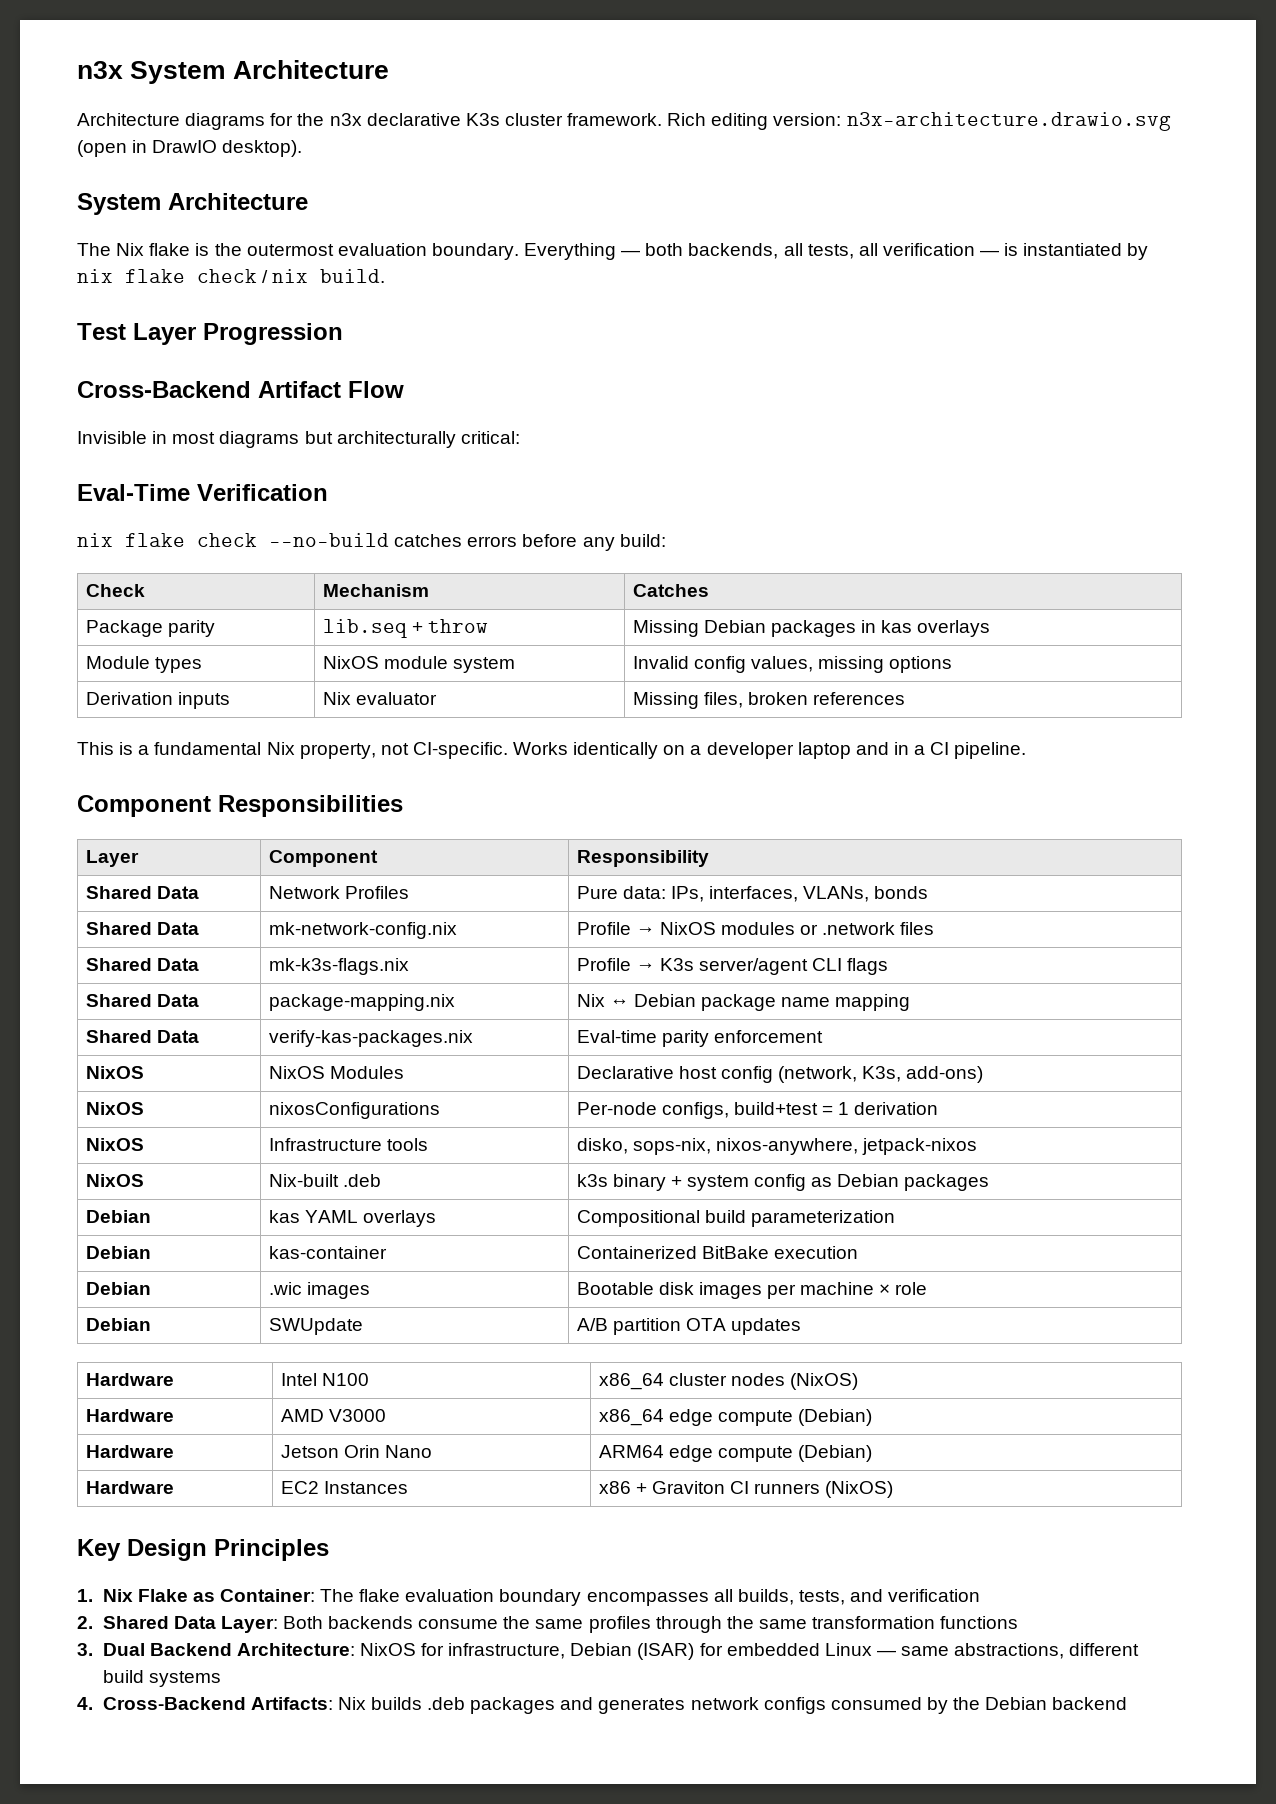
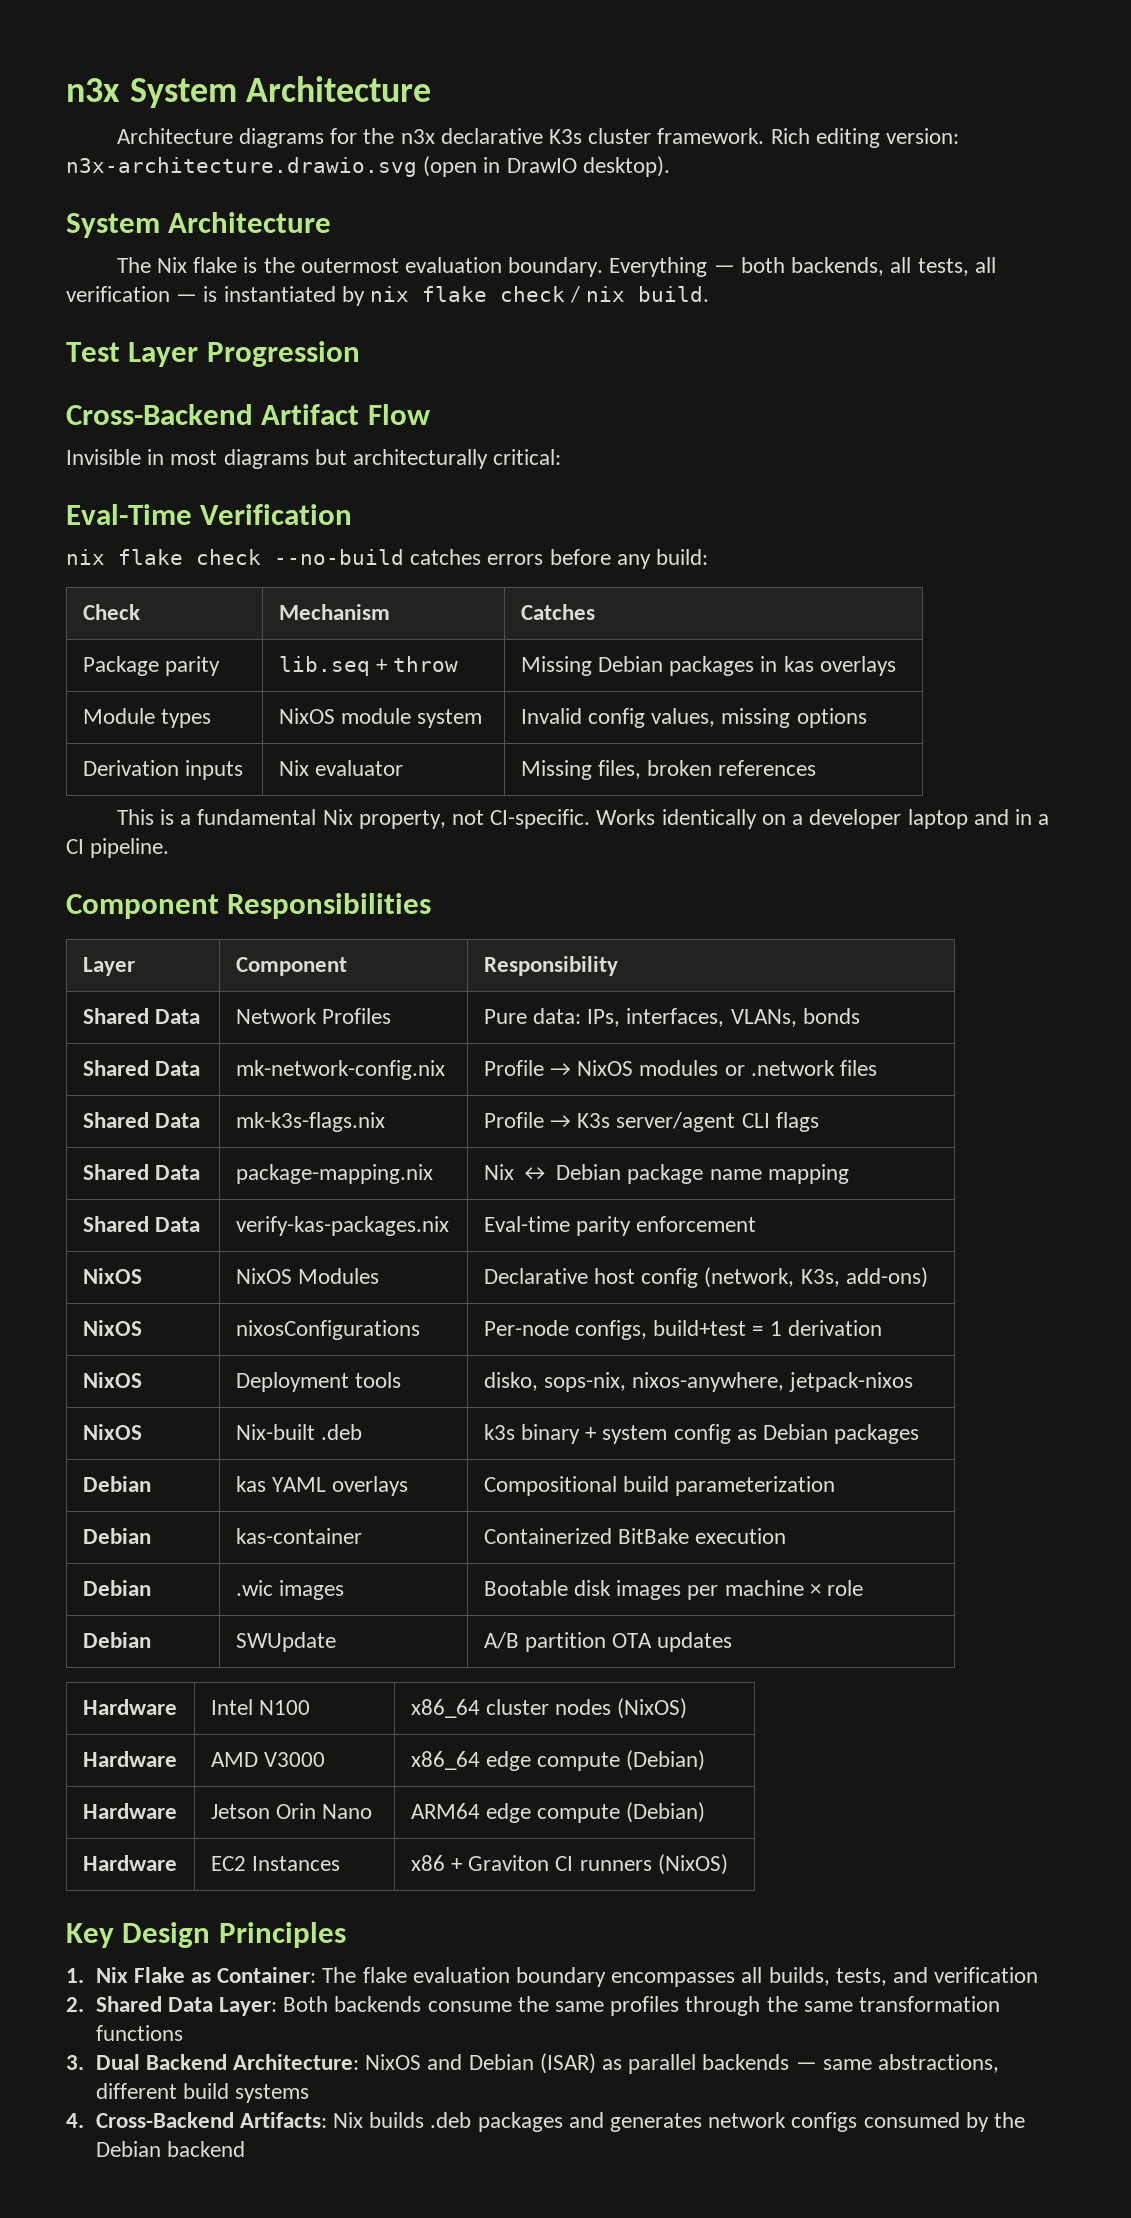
[268,1138,382,1151] Infrastructure -> [235,1372,349,1392] Deployment
[421,1643,872,1660] for infrastructure, Debian (ISAR) for embedded Linux -> [427,2053,790,2074] and Debian (ISAR) as parallel backends

